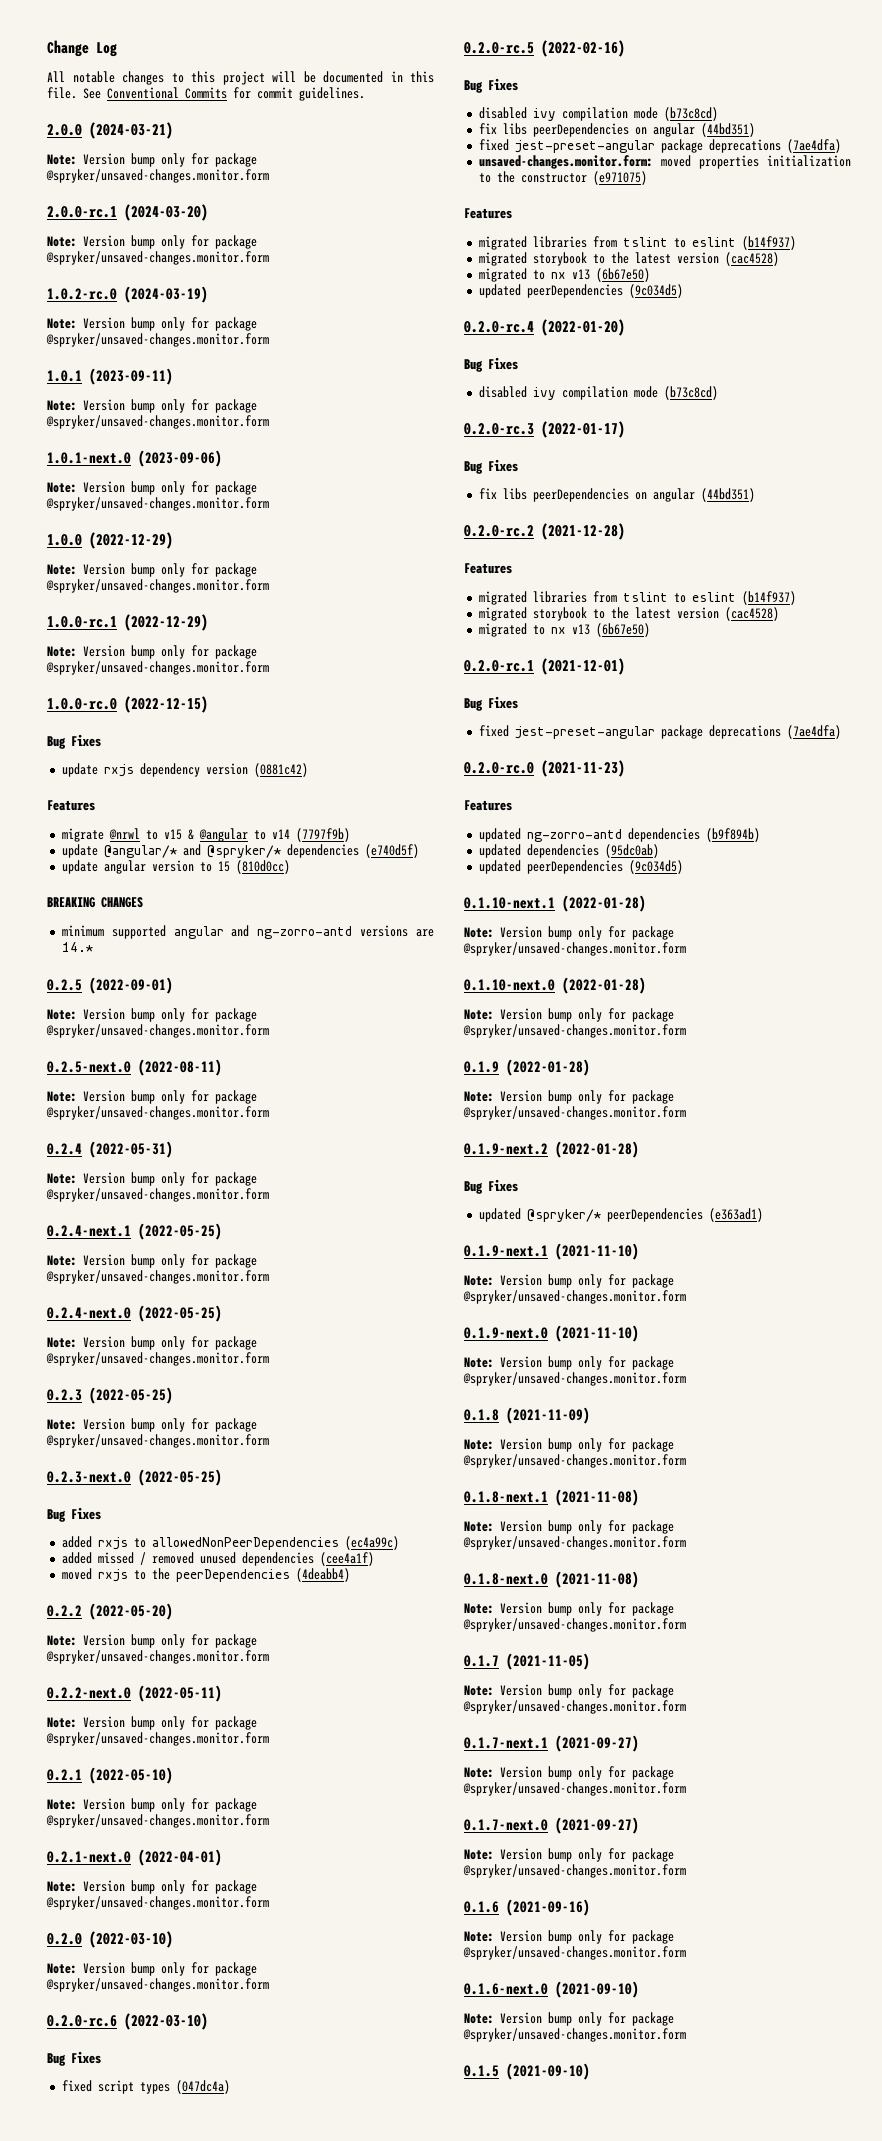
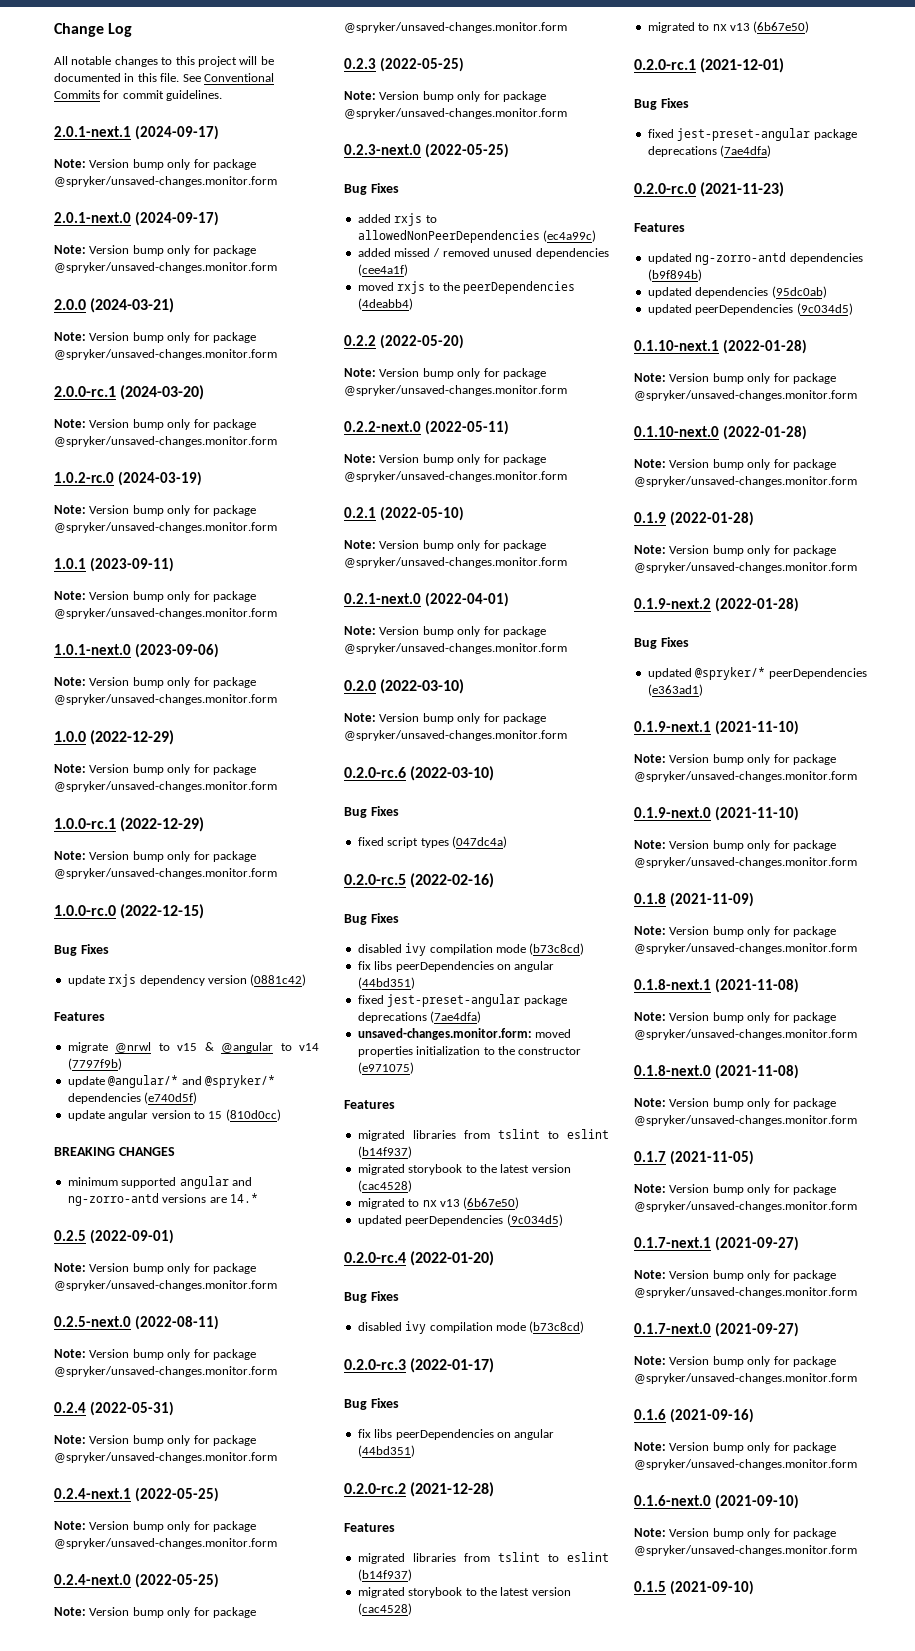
(365, 94) none -> [54,125,219,140] [54,159,256,170] [54,176,277,187] [54,211,219,226] [54,245,256,256] [54,262,277,273] // 2.0.1-next.1 (2024-09-17) // Note: Version bump only for package @spryker/unsaved-changes.monitor.form // 2.0.1-next.0 (2024-09-17) // Note: Version bump only for package @spryker/unsaved-changes.monitor.form

